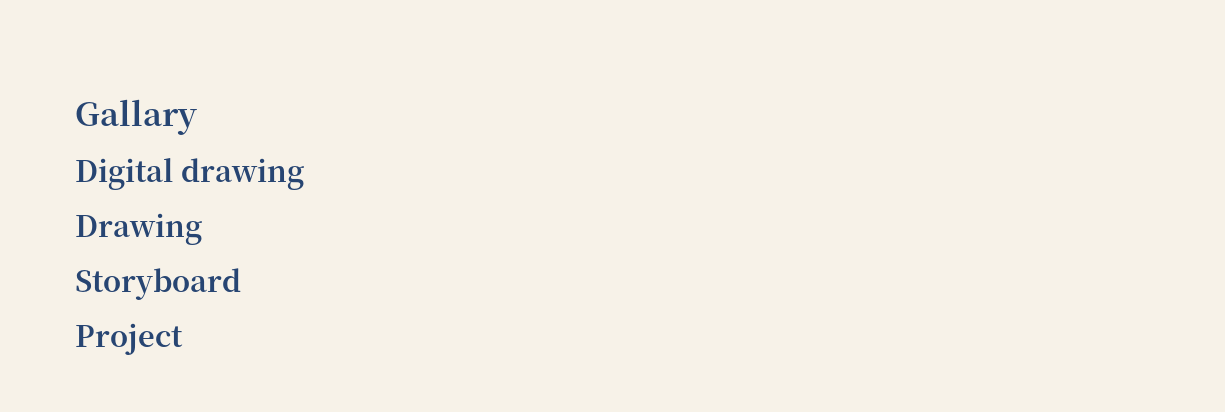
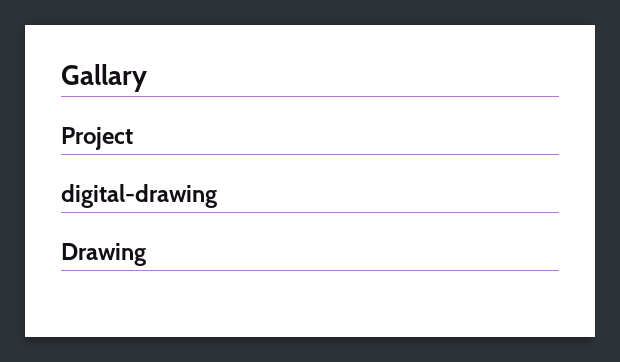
[75,158,304,190] Digital drawing -> [61,127,133,150] [61,184,217,208] Project // digital-drawing
[75,268,241,300] [75,323,183,355] // Storyboard // Project -> (146, 254) none

